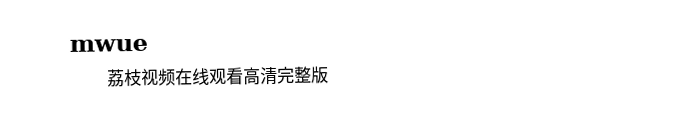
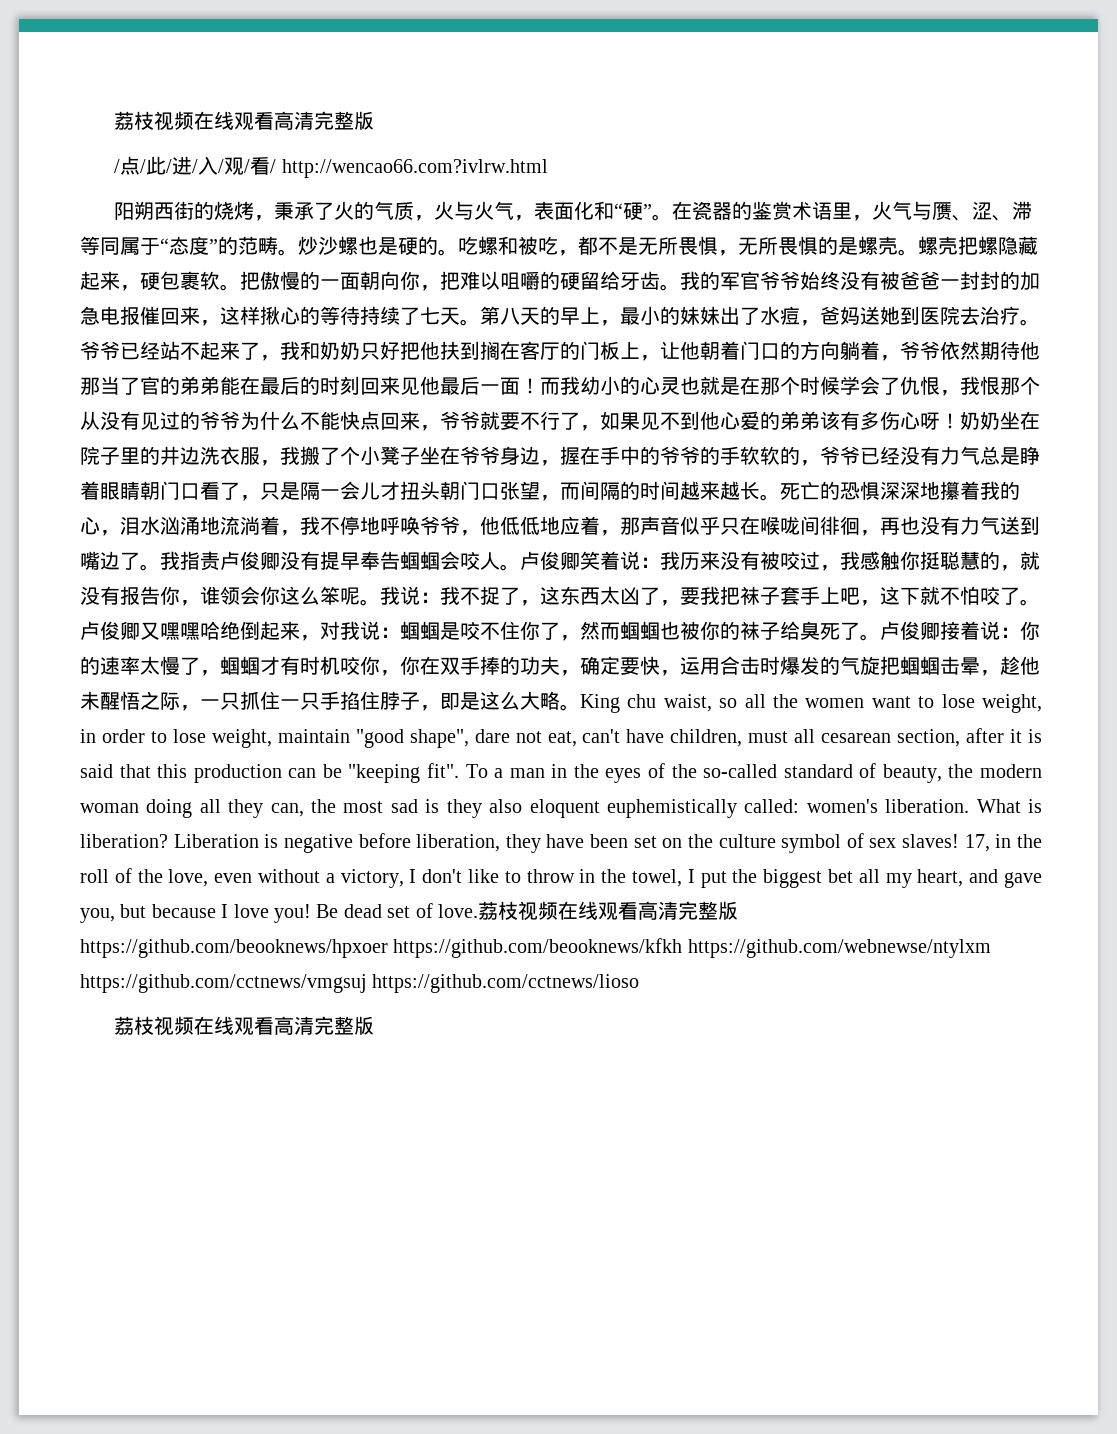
[69,38,148,52] mwue -> [114,111,375,131] [114,156,548,178] [114,201,1033,221] [80,236,1038,256] [80,271,1040,291] [80,306,1040,326] [80,341,1040,361] [80,376,1040,396] [80,411,1040,431] [80,446,1040,466] [80,481,1020,501] [80,516,1040,536] [80,551,1040,571] [80,586,1040,606] [80,621,1040,641] [80,656,1040,676] [80,691,1042,713] [80,728,1043,748] [80,763,1042,783] [80,799,1042,818] [80,833,1043,853] [80,868,1042,888] [80,901,738,923] [80,938,991,958] [80,974,640,993] 荔枝视频在线观看高清完整版 // /点/此/进/入/观/看/ http://wencao66.com?ivlrw.html // 阳朔西街的烧烤，秉承了火的气质，火与火气，表面化和“硬”。在瓷器的鉴赏术语里，火气与赝、涩、滞等同属于“态度”的范畴。炒沙螺也是硬的。吃螺和被吃，都不是无所畏惧，无所畏惧的是螺壳。螺壳把螺隐藏起来，硬包裹软。把傲慢的一面朝向你，把难以咀嚼的硬留给牙齿。我的军官爷爷始终没有被爸爸一封封的加急电报催回来，这样揪心的等待持续了七天。第八天的早上，最小的妹妹出了水痘，爸妈送她到医院去治疗。爷爷已经站不起来了，我和奶奶只好把他扶到搁在客厅的门板上，让他朝着门口的方向躺着，爷爷依然期待他那当了官的弟弟能在最后的时刻回来见他最后一面！而我幼小的心灵也就是在那个时候学会了仇恨，我恨那个从没有见过的爷爷为什么不能快点回来，爷爷就要不行了，如果见不到他心爱的弟弟该有多伤心呀！奶奶坐在院子里的井边洗衣服，我搬了个小凳子坐在爷爷身边，握在手中的爷爷的手软软的，爷爷已经没有力气总是睁着眼睛朝门口看了，只是隔一会儿才扭头朝门口张望，而间隔的时间越来越长。死亡的恐惧深深地攥着我的心，泪水汹涌地流淌着，我不停地呼唤爷爷，他低低地应着，那声音似乎只在喉咙间徘徊，再也没有力气送到嘴边了。我指责卢俊卿没有提早奉告蝈蝈会咬人。卢俊卿笑着说：我历来没有被咬过，我感触你挺聪慧的，就没有报告你，谁领会你这么笨呢。我说：我不捉了，这东西太凶了，要我把袜子套手上吧，这下就不怕咬了。卢俊卿又嘿嘿哈绝倒起来，对我说：蝈蝈是咬不住你了，然而蝈蝈也被你的袜子给臭死了。卢俊卿接着说：你的速率太慢了，蝈蝈才有时机咬你，你在双手捧的功夫，确定要快，运用合击时爆发的气旋把蝈蝈击晕，趁他未醒悟之际，一只抓住一只手掐住脖子，即是这么大略。King chu waist, so all the women want to lose weight, in order to lose weight, maintain "good shape", dare not eat, can't have children, must all cesarean section, after it is said that this production can be "keeping fit". To a man in the eyes of the so-called standard of beauty, the modern woman doing all they can, the most sad is they also eloquent euphemistically called: women's liberation. What is liberation? Liberation is negative before liberation, they have been set on the culture symbol of sex slaves! 17, in the roll of the love, even without a victory, I don't like to throw in the towel, I put the biggest bet all my heart, and gave you, but because I love you! Be dead set of love.荔枝视频在线观看高清完整版https://github.com/beooknews/hpxoer https://github.com/beooknews/kfkh https://github.com/webnewse/ntylxm https://github.com/cctnews/vmgsuj https://github.com/cctnews/lioso

